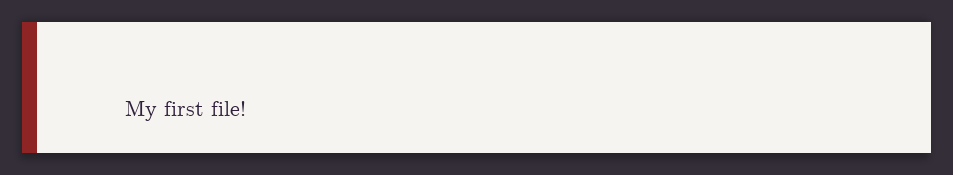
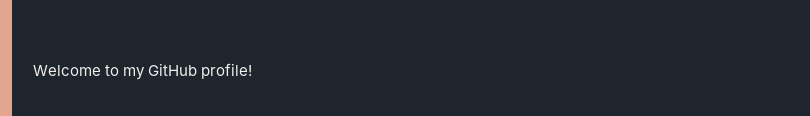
[125,100,246,121] My first file! -> [33,63,253,80] Welcome to my GitHub profile!

